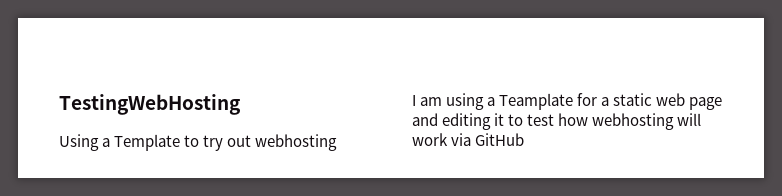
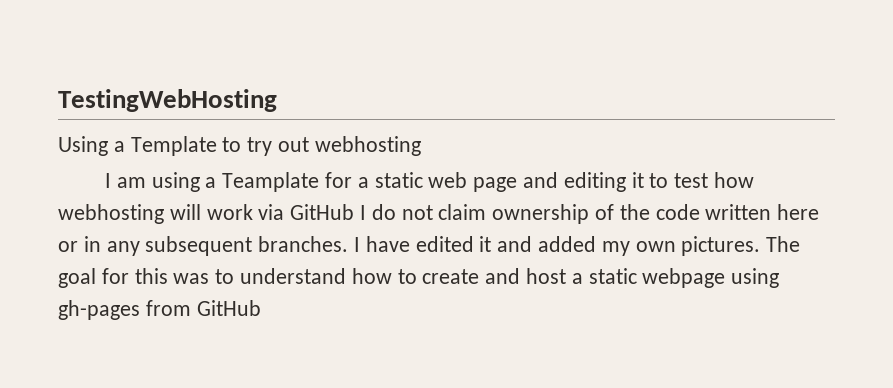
(525, 139) none -> [360,204,820,224] [58,236,801,256] [58,268,780,288] [58,300,261,320] I do not claim ownership of the code written here or in any subsequent branches. I have edited it and added my own pictures. The goal for this was to understand how to create and host a static webpage using gh-pages from GitHub

